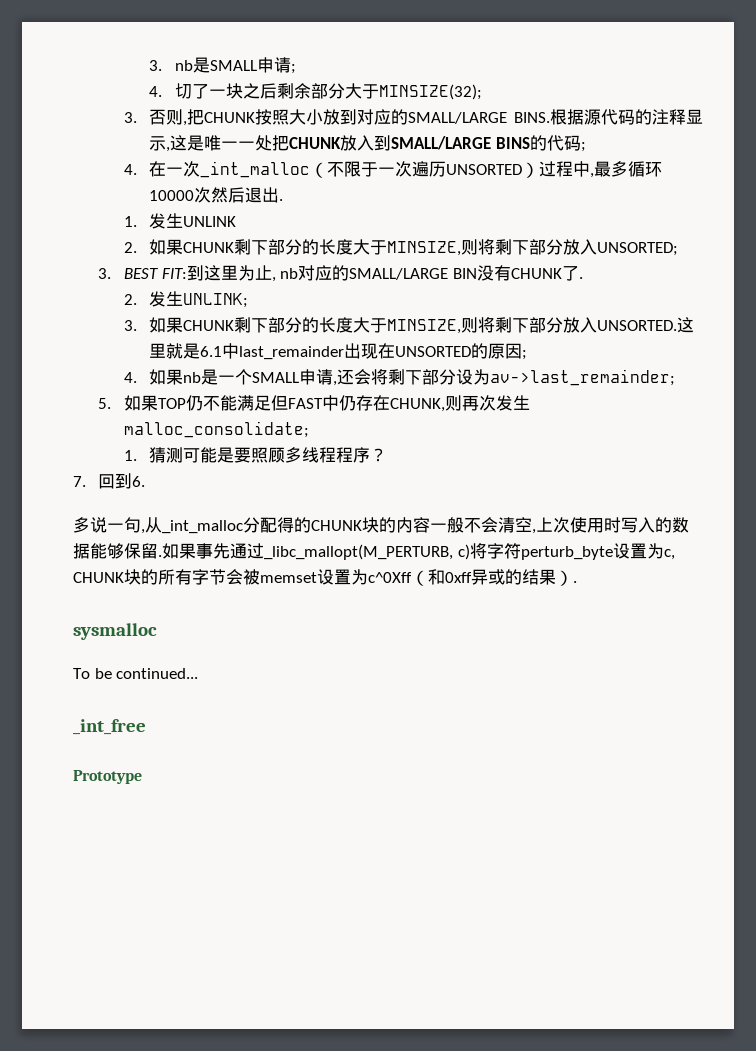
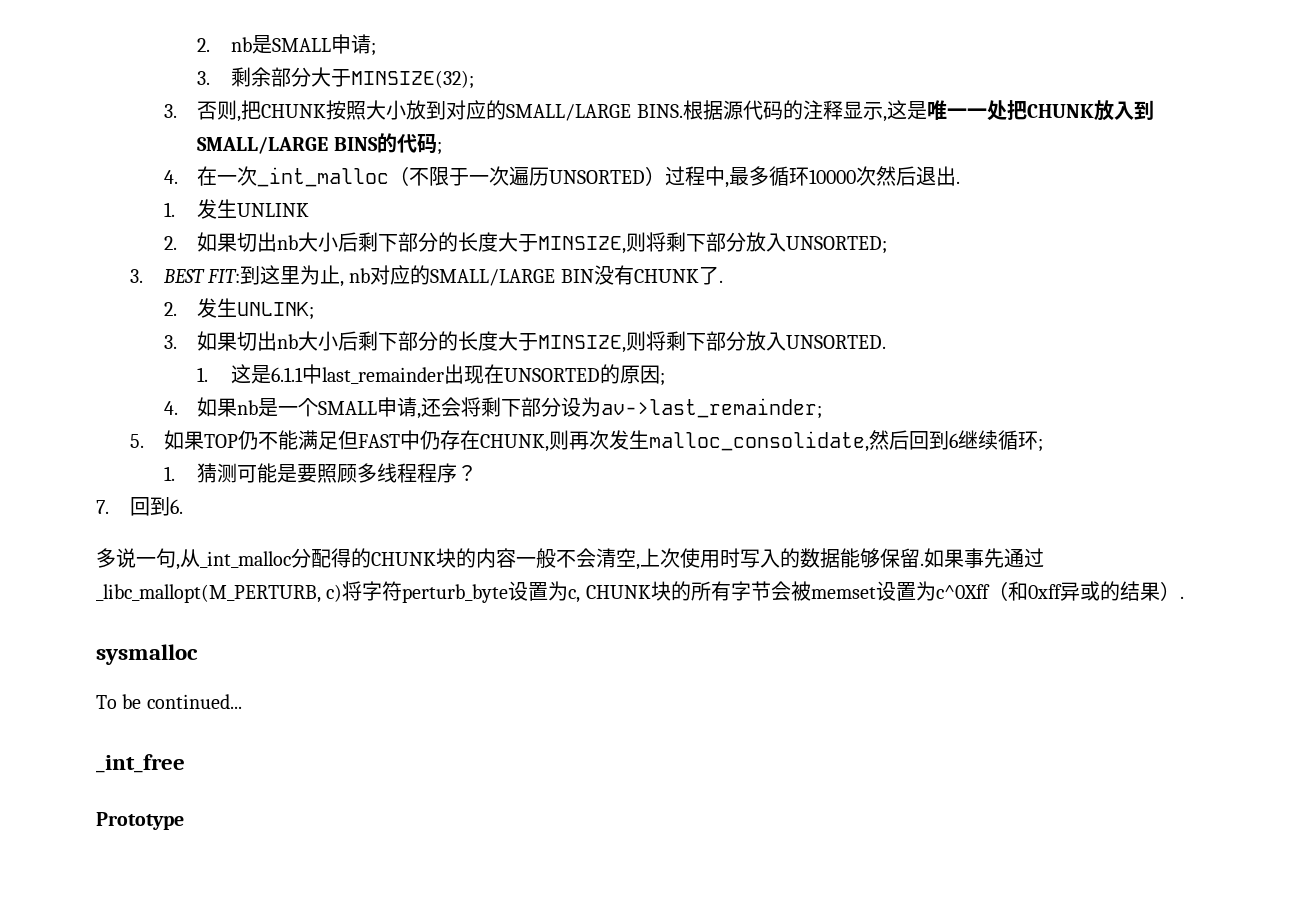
[149,60,163,71] 3. -> [197,38,211,52] 2.
[149,83,277,99] 4.切了一块之后 -> [197,71,211,85] 3.
[183,242,235,253] CHUNK -> [237,232,359,252] 切出nb大小后
[183,320,235,331] CHUNK -> [237,331,359,351] 切出nb大小后
[677,317,695,333] [149,343,223,359] 这里就是6.1 -> [197,364,304,384] // 1.这是6.1.1
[123,421,309,438] malloc_consolidate; -> [648,430,1043,452] malloc_consolidate,然后回到6继续循环;

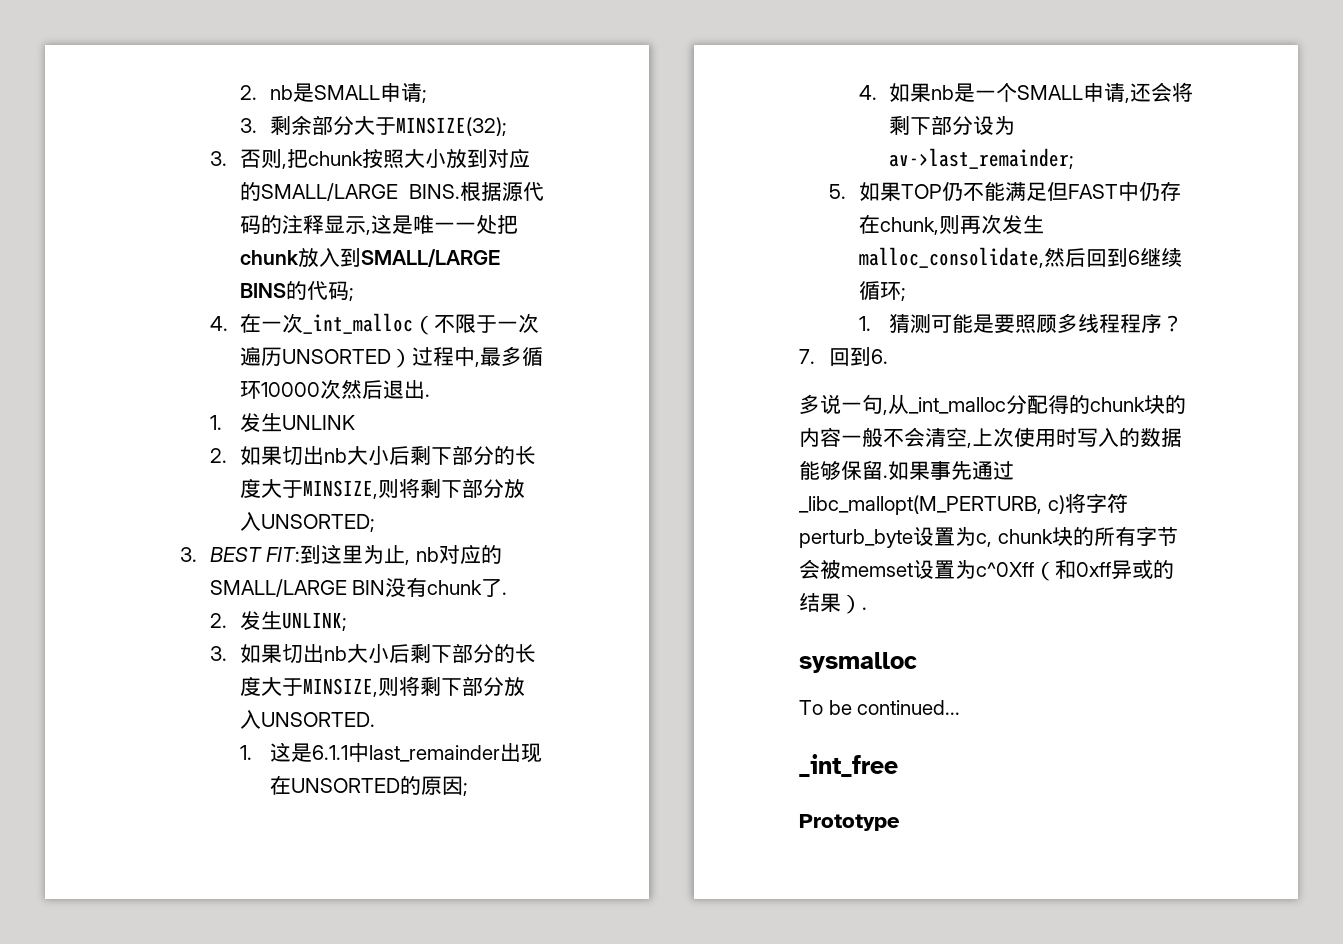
[261,104,327,118] CHUNK -> [307,151,363,166] chunk
[1026,104,1094,118] CHUNK -> [239,250,299,265] chunk
[633,269,699,283] CHUNK -> [427,580,483,595] chunk
[479,434,549,452] CHUNK, -> [879,217,939,235] chunk,
[371,552,436,566] CHUNK -> [1090,397,1145,412] chunk
[585,585,651,599] CHUNK -> [997,529,1053,544] chunk

